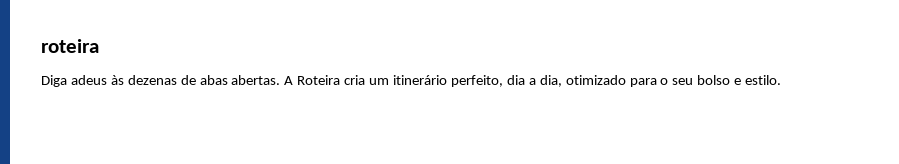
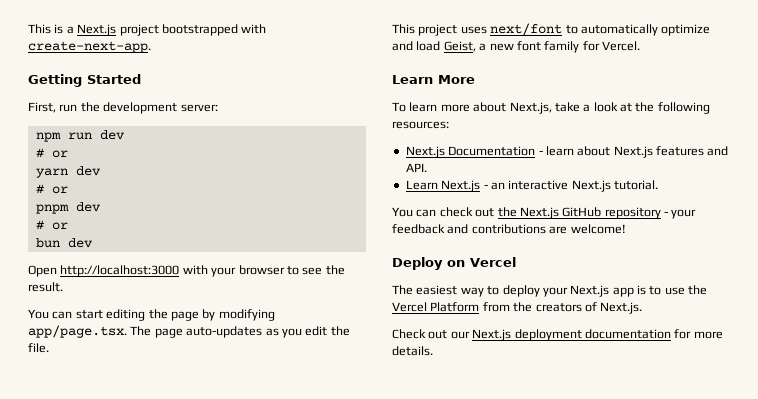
[41,39,99,53] [41,75,782,87] roteira // Diga adeus às dezenas de abas abertas. A Roteira cria um itinerário perfeito, dia a dia, otimizado para o seu bolso e estilo. -> [28,24,267,36] [28,41,151,53] [28,74,141,87] [28,102,218,114] [35,130,125,142] [35,148,68,158] [35,166,101,178] [35,184,68,194] [35,202,101,214] [35,220,68,230] [35,238,93,248] [28,265,345,277] [28,282,63,292] [28,309,275,321] [28,325,350,338] [28,343,49,353] [392,23,711,36] [392,41,640,53] [392,75,475,84] [392,102,710,114] [392,121,449,129] [405,146,729,158] [405,163,427,172] [405,180,658,192] [392,207,697,219] [392,224,626,234] [392,257,516,270] [392,285,708,297] [392,302,643,314] [392,329,723,341] [392,346,433,356] This is a Next.js project bootstrapped with create-next-app. // Getting Started // First, run the development server: // npm run dev // # or // yarn dev // # or // pnpm dev // # or // bun dev // Open http://localhost:3000 with your browser to see the result. // You can start editing the page by modifying app/page.tsx. The page auto-updates as you edit the file. // This project uses next/font to automatically optimize and load Geist, a new font family for Vercel. // Learn More // To learn more about Next.js, take a look at the following resources: // Next.js Documentation - learn about Next.js features and API. // Learn Next.js - an interactive Next.js tutorial. // You can check out the Next.js GitHub repository - your feedback and contributions are welcome! // Deploy on Vercel // The easiest way to deploy your Next.js app is to use the Vercel Platform from the creators of Next.js. // Check out our Next.js deployment documentation for more details.

